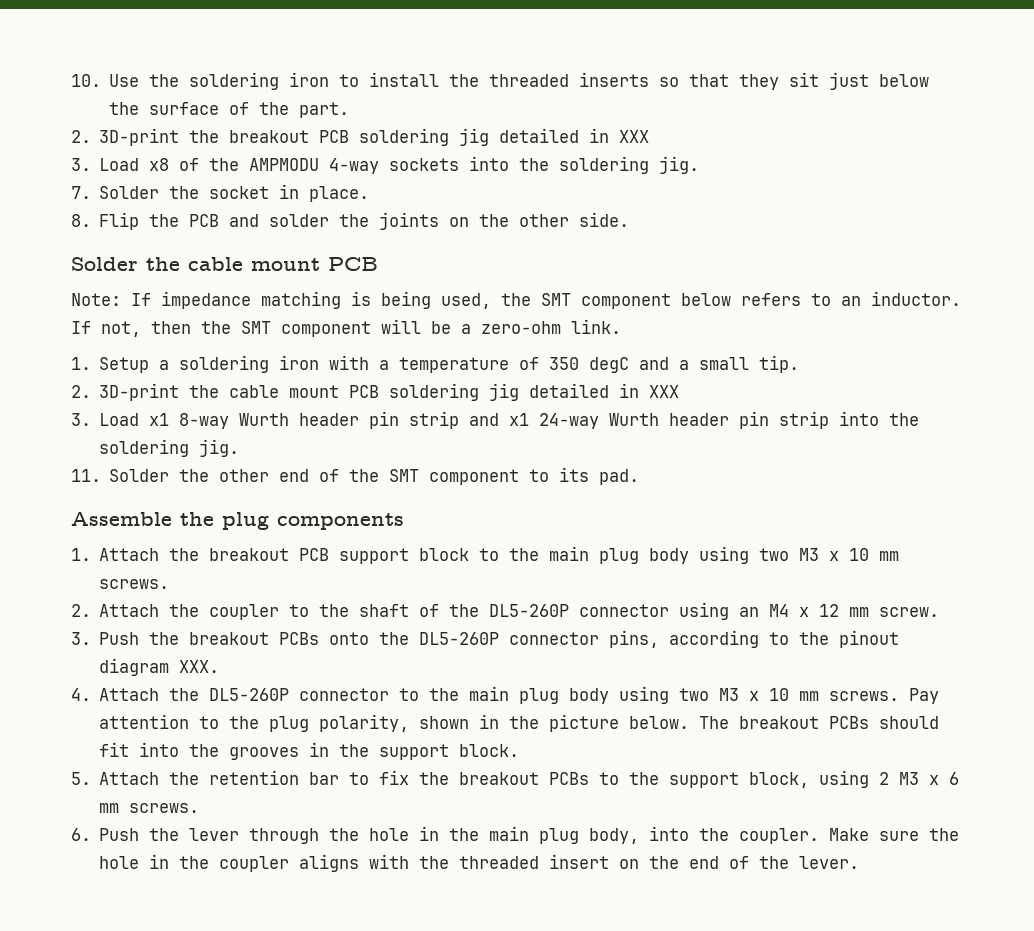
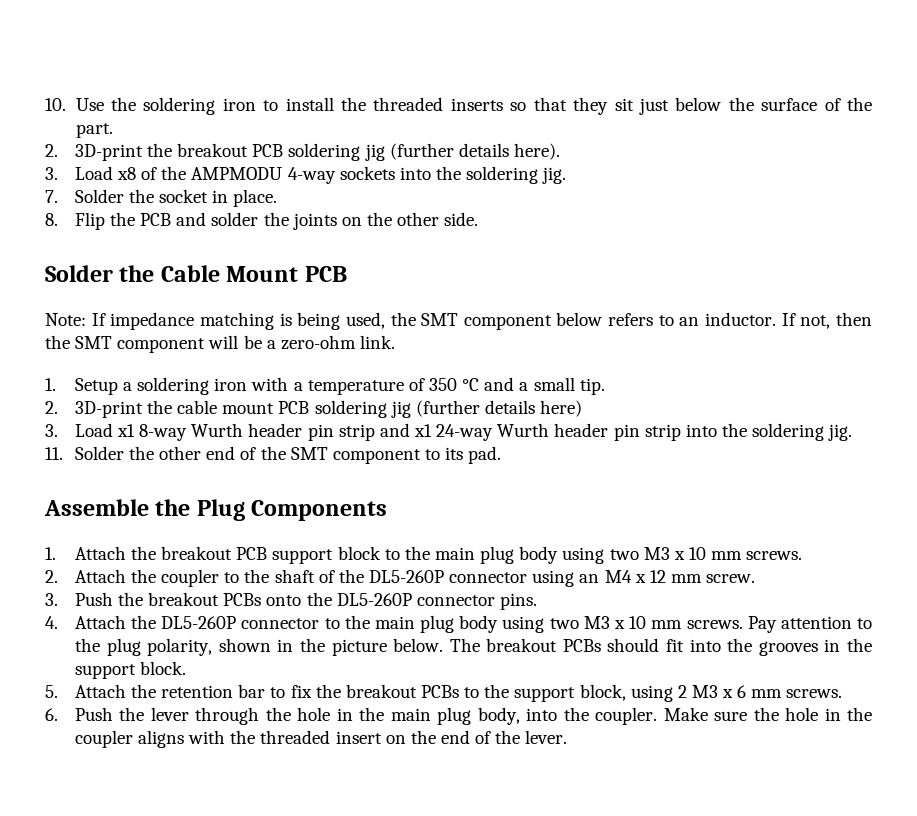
[499,128,650,143] detailed in XXX -> [389,143,561,160] (further details here).
[188,257,320,271] cable mount -> [160,265,299,282] Cable Mount
[589,357,630,373] degC -> [462,378,480,391] °C
[529,383,680,398] detailed in XXX -> [415,400,583,417] (further details here)
[222,512,404,530] plug components -> [196,499,388,521] Plug Components
[609,630,900,648] [99,658,220,676] pins, according to the pinout diagram XXX. -> [500,593,538,610] pins.

